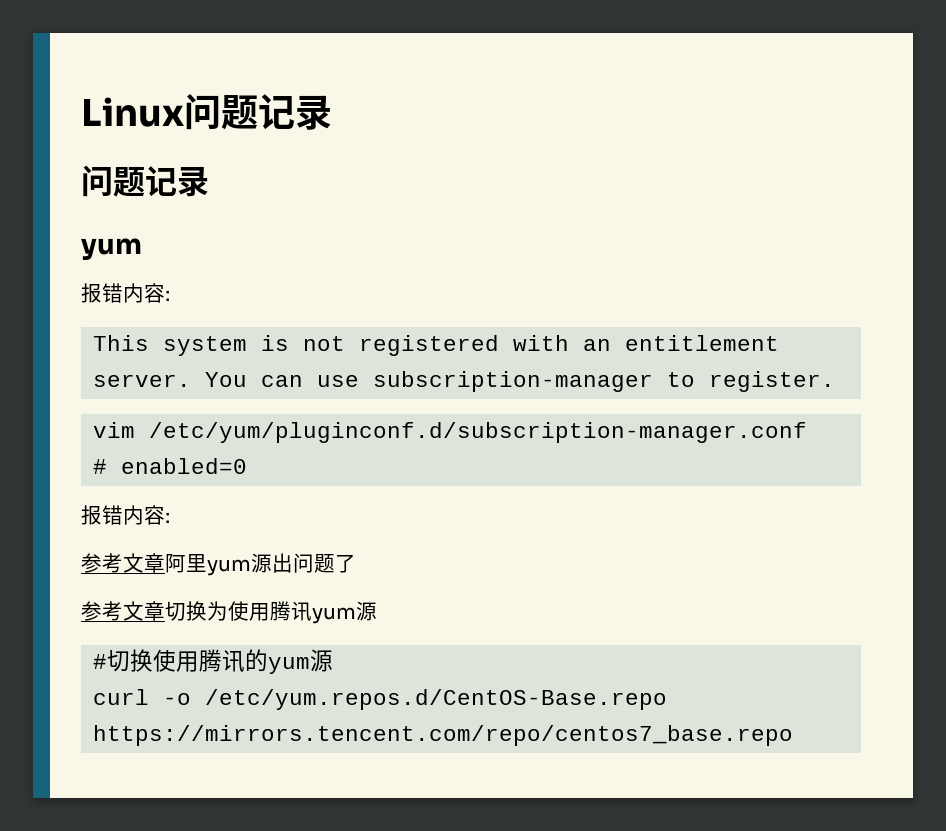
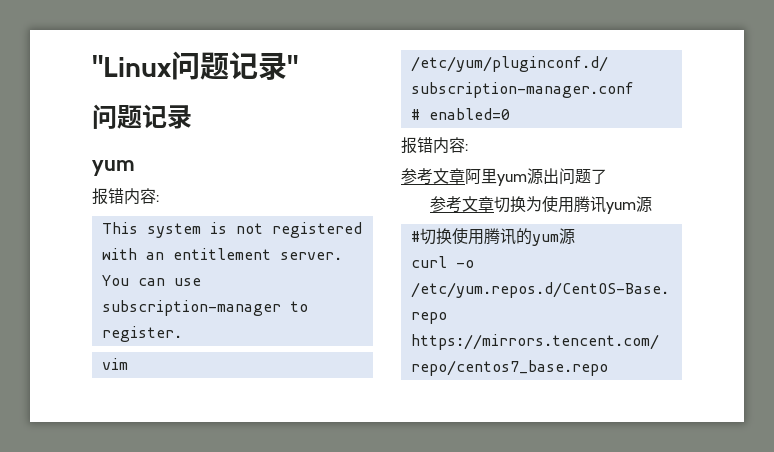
[81,94,332,130] Linux问题记录 -> [92,51,298,80] "Linux问题记录"

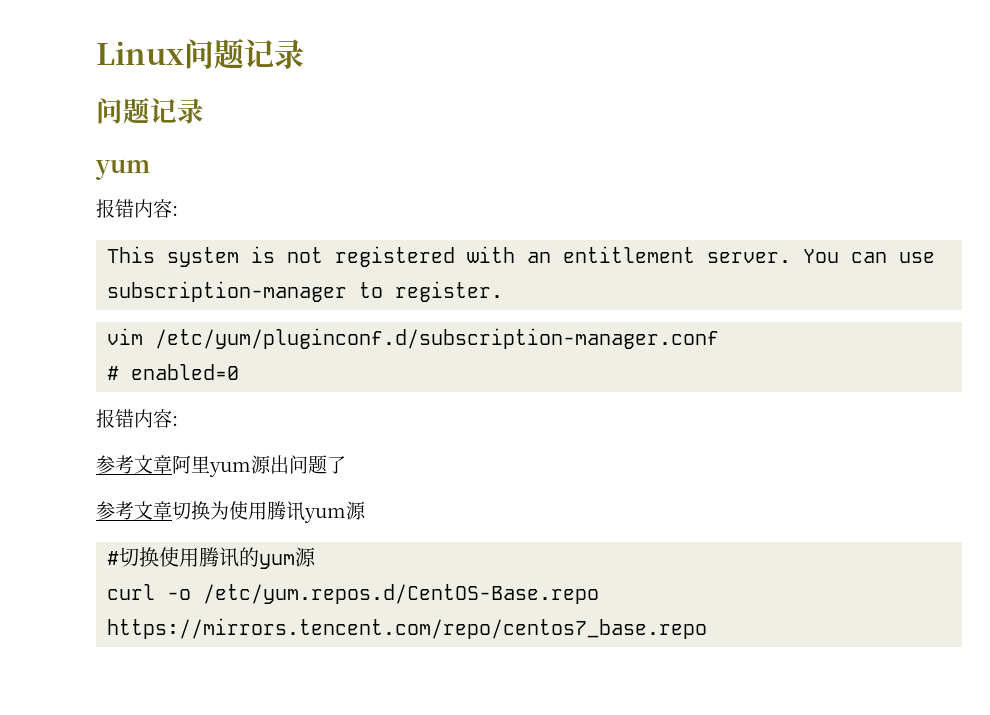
[92,51,298,80] "Linux问题记录" -> [96,38,304,69] Linux问题记录

